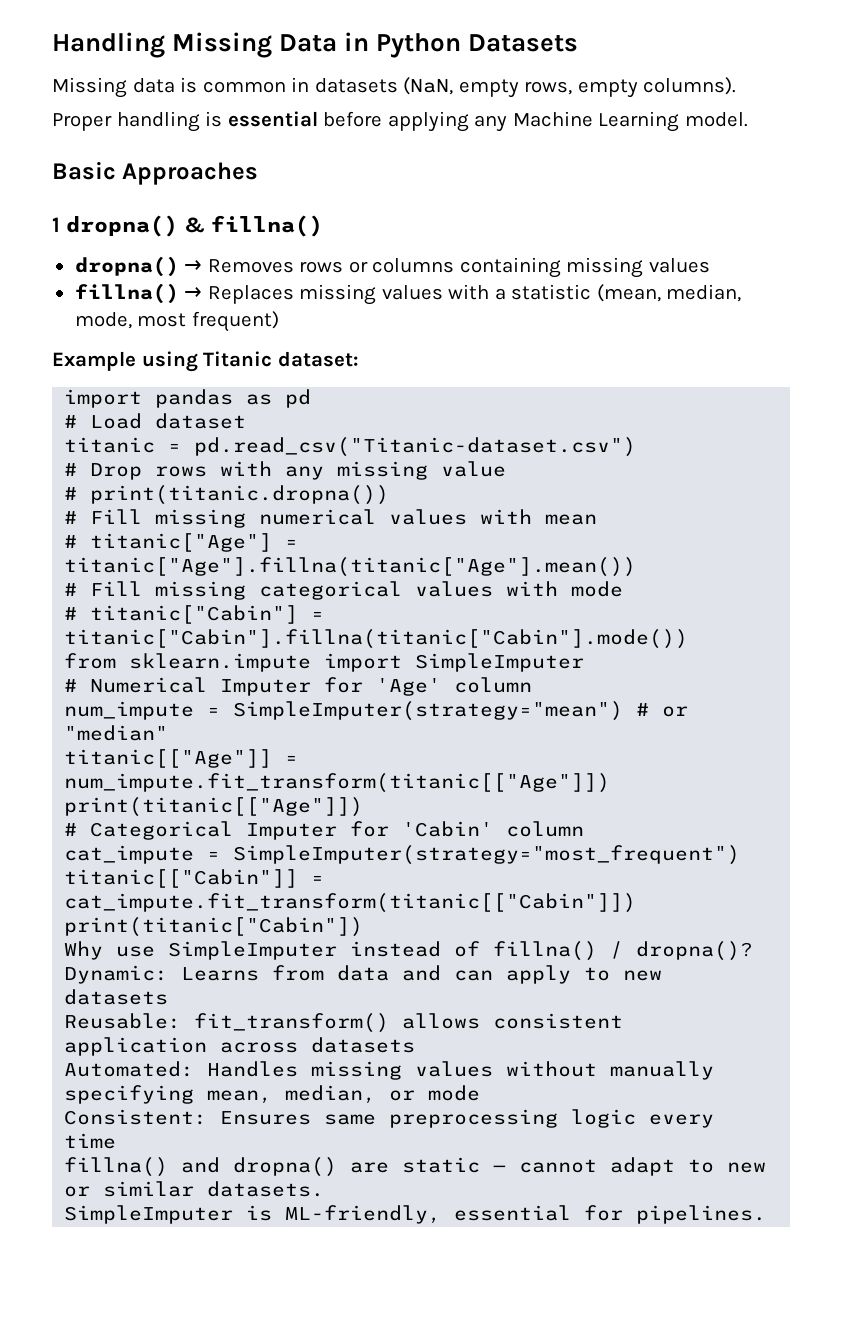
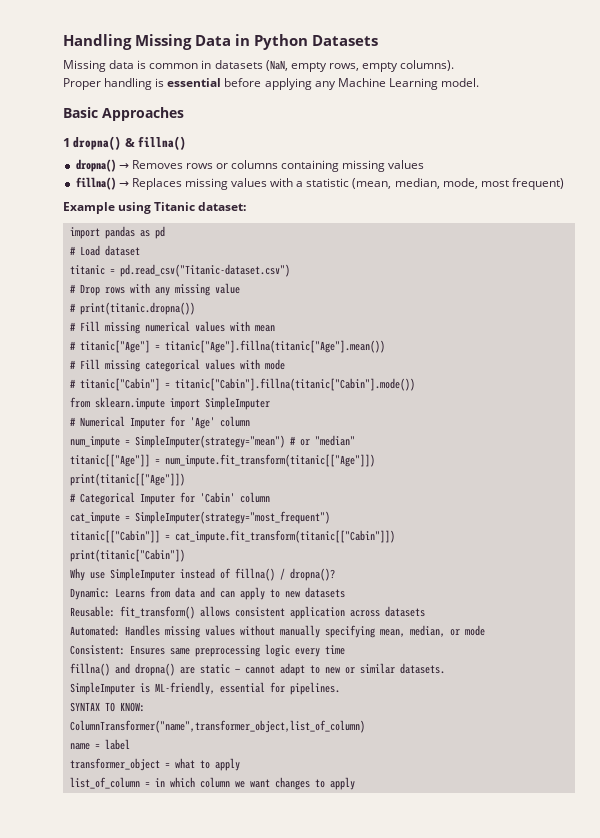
(767, 1214) none -> [69,702,145,712] [69,720,365,733] [69,739,130,750] [69,758,240,771] [69,777,355,790] // SYNTAX TO KNOW: // ColumnTransformer("name",transformer_object,list_of_column) // name = label // transformer_object = what to apply // list_of_column = in which column we want changes to apply

